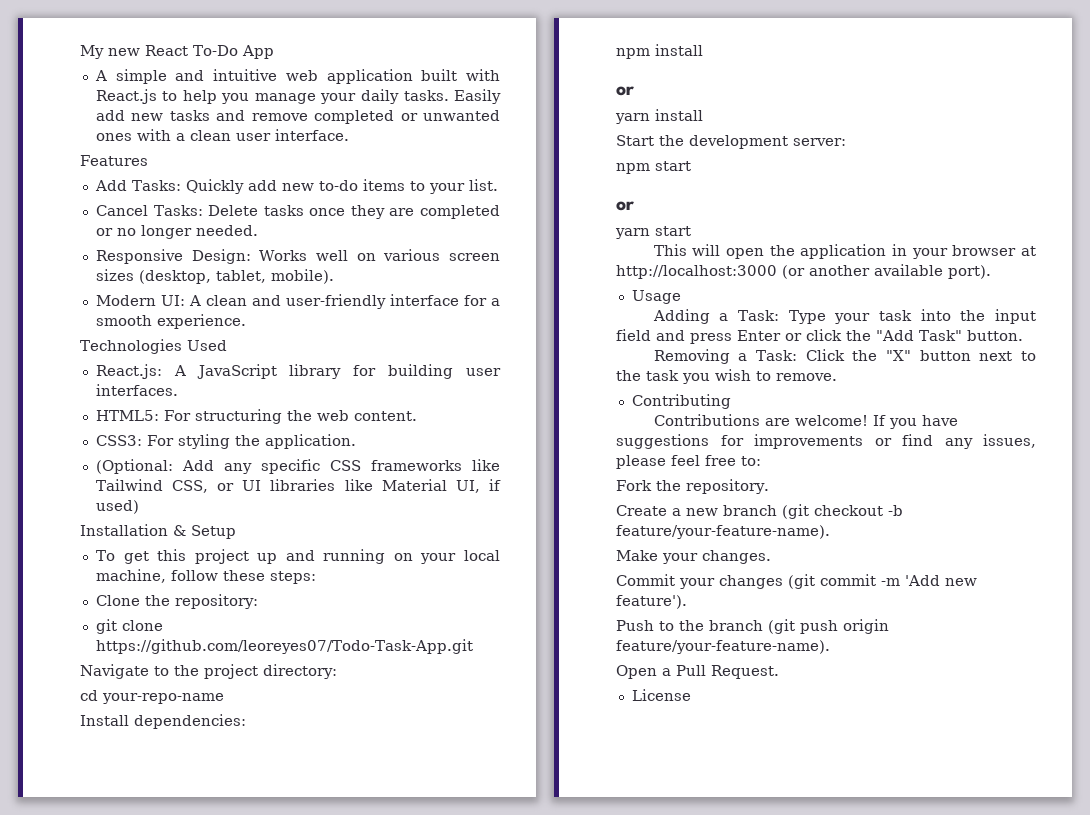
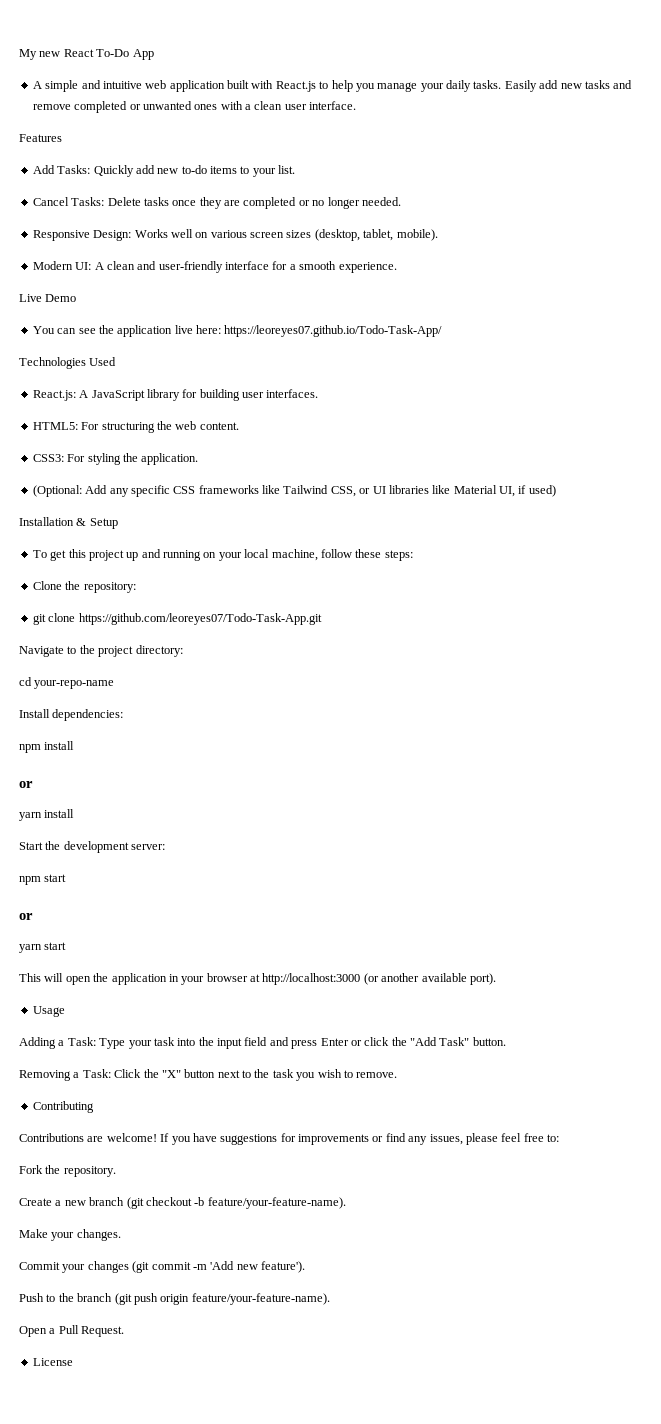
(246, 321) none -> [19,294,77,302] [32,325,443,337] // Live Demo // You can see the application live here: https://leoreyes07.github.io/Todo-Task-App/

